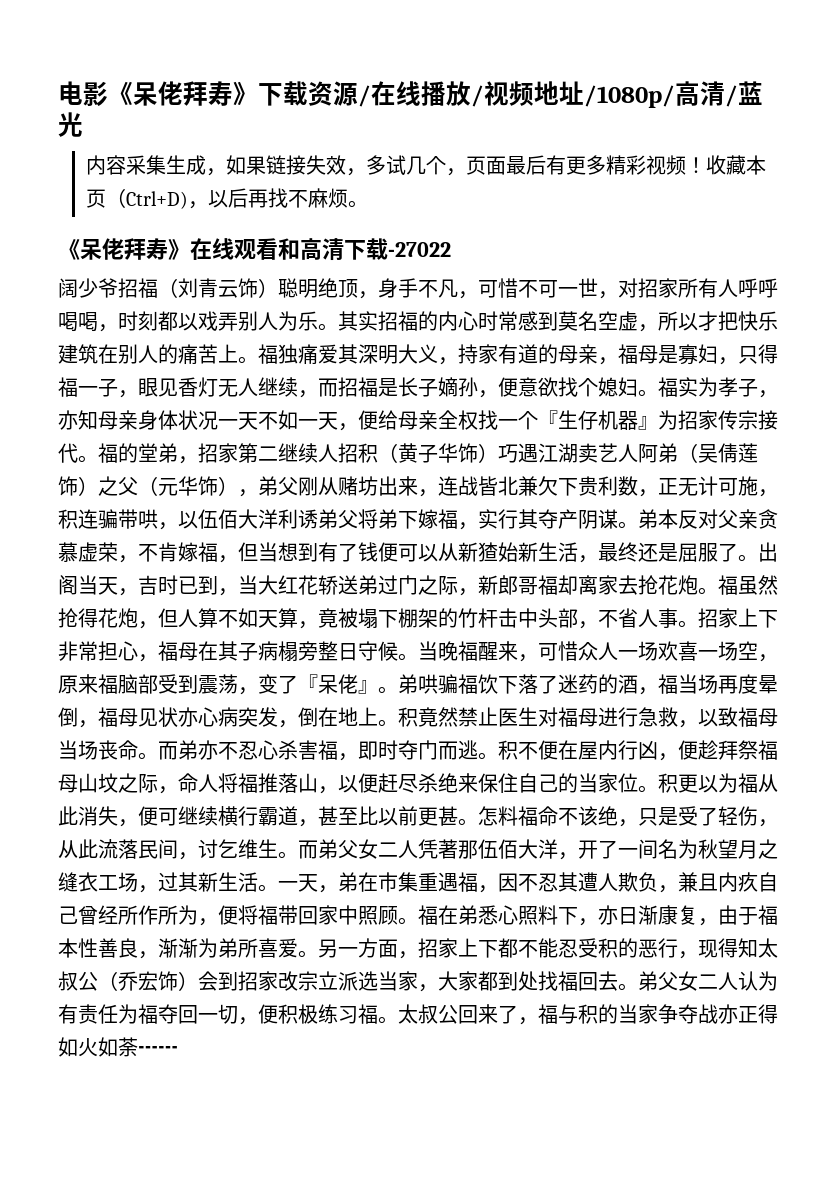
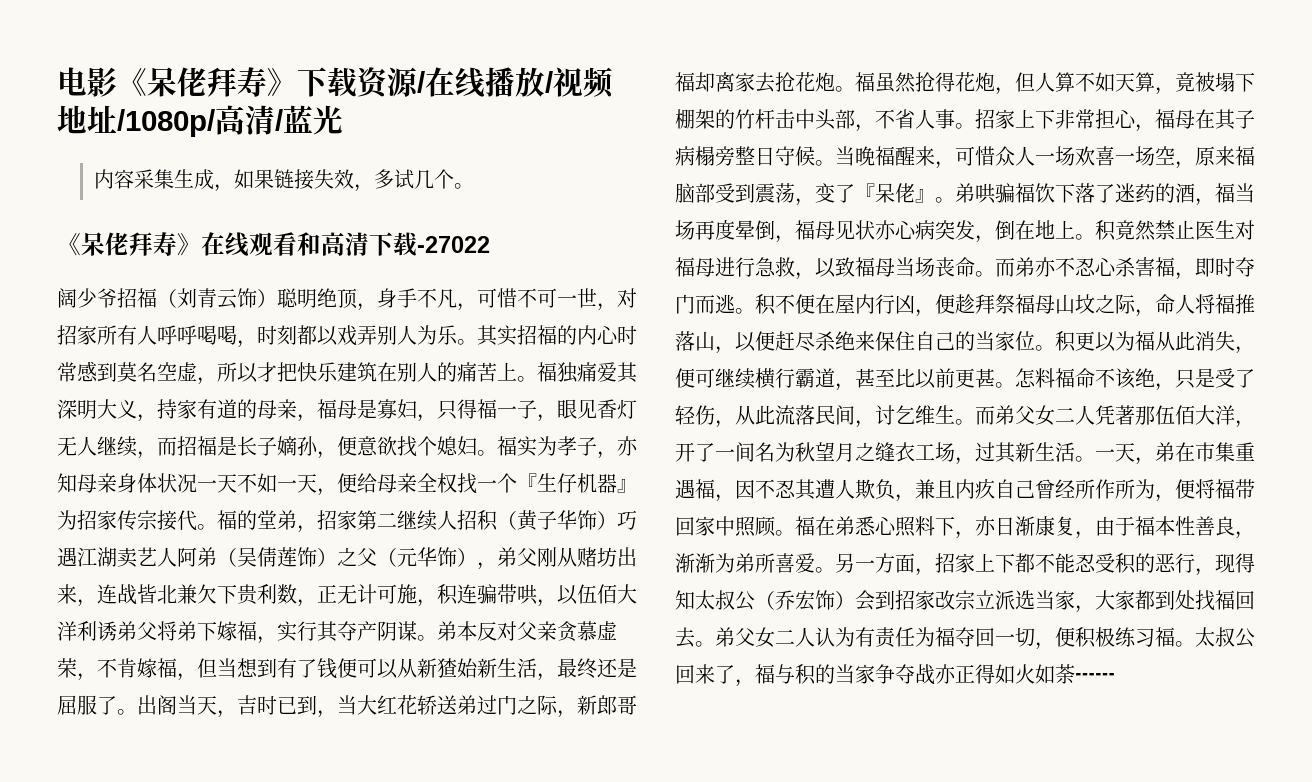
[446,155,767,176] [86,188,349,209] ，页面最后有更多精彩视频！收藏本页（Ctrl+D)，以后再找不麻烦 -> (454, 179) none

